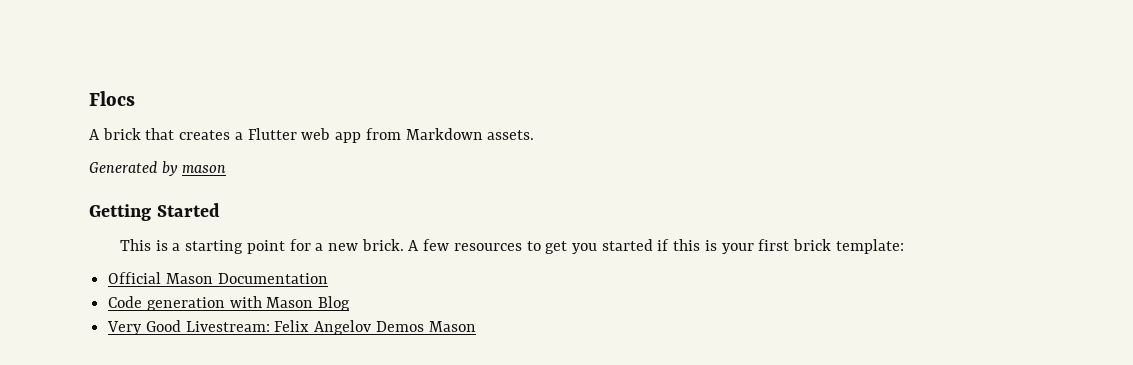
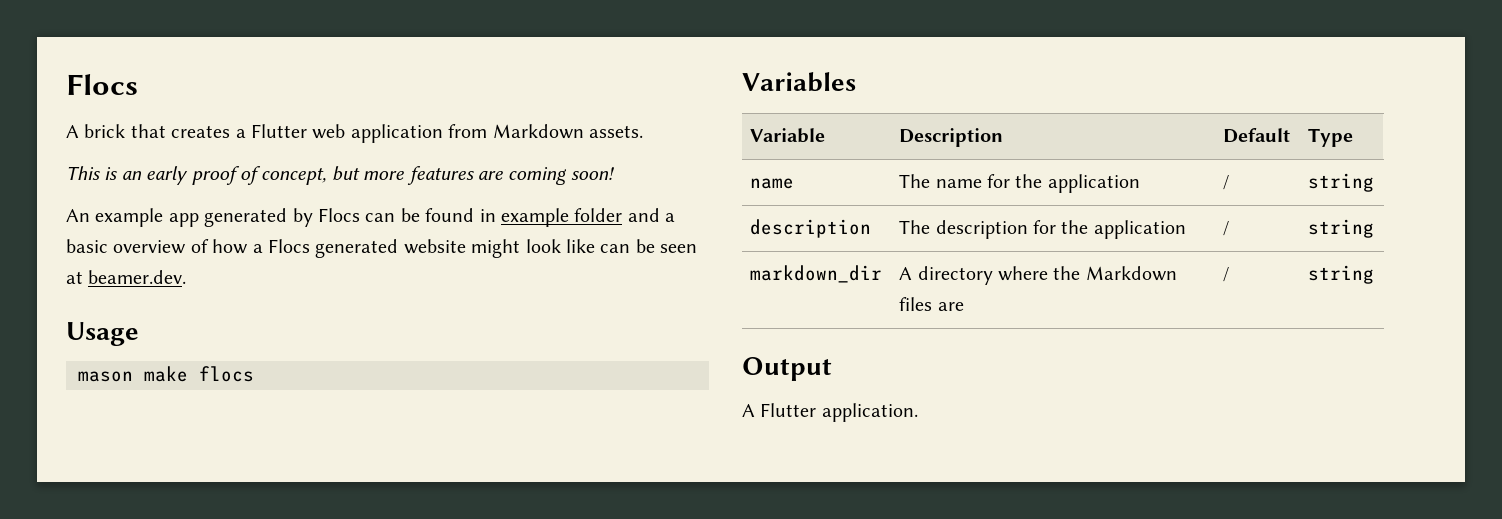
[335,132,362,143] app -> [350,124,443,143] application
[89,161,227,176] [89,203,220,221] [119,239,904,254] [108,272,328,284] [108,296,351,311] [107,320,476,335] Generated by mason // Getting Started // This is a starting point for a new brick. A few resources to get you started if this is your first brick template: // Official Mason Documentation // Code generation with Mason Blog // Very Good Livestream: Felix Angelov Demos Mason -> [66,166,615,185] [66,208,676,227] [66,239,698,258] [66,270,187,284] [66,322,139,346] [78,366,254,382] [742,72,856,92] [750,128,826,143] [899,128,1004,147] [1223,128,1291,143] [1308,128,1354,147] [750,178,795,189] [899,174,1140,193] [1223,175,1230,190] [1308,173,1375,192] [750,219,872,238] [899,220,1186,239] [1223,221,1230,236] [1308,219,1375,238] [750,265,883,283] [899,266,1177,285] [899,297,964,311] [1223,267,1230,282] [1308,265,1375,284] [742,357,832,381] [742,403,918,422] This is an early proof of concept, but more features are coming soon! // An example app generated by Flocs can be found in example folder and a basic overview of how a Flocs generated website might look like can be seen at beamer.dev. // Usage // mason make flocs // Variables // Variable | Description | Default | Type // name | The name for the application | / | string // description | The description for the application | / | string // markdown_dir | A directory where the Markdown files are | / | string // Output // A Flutter application.

